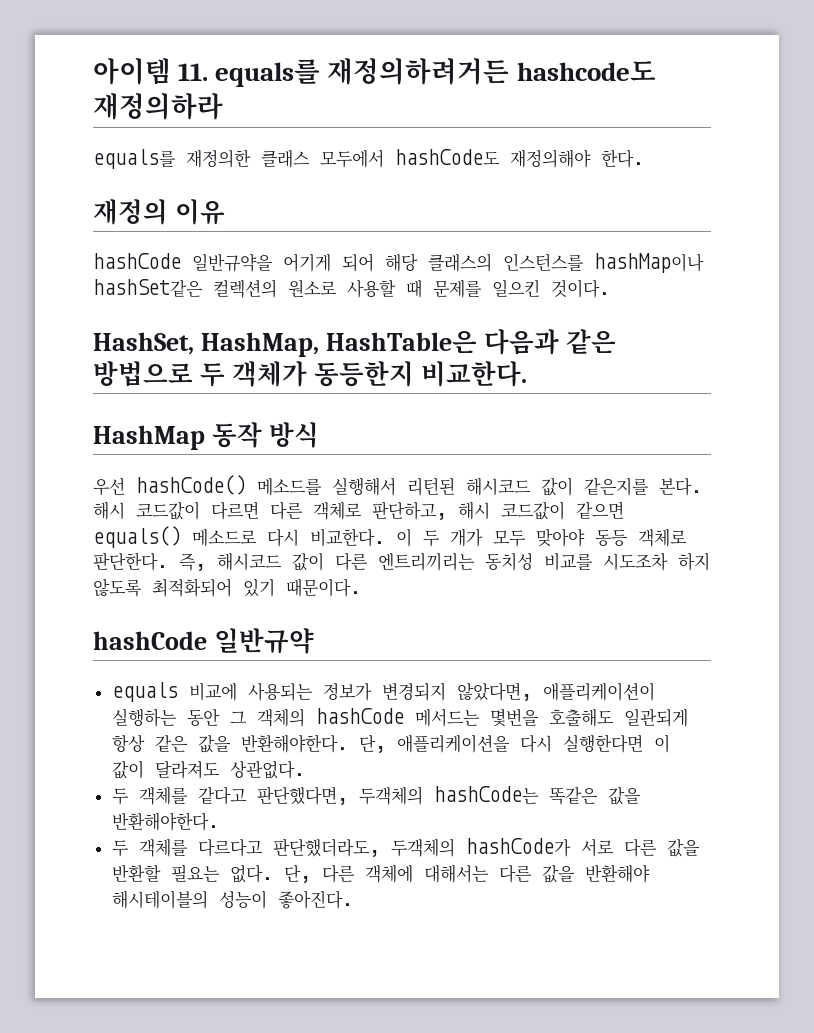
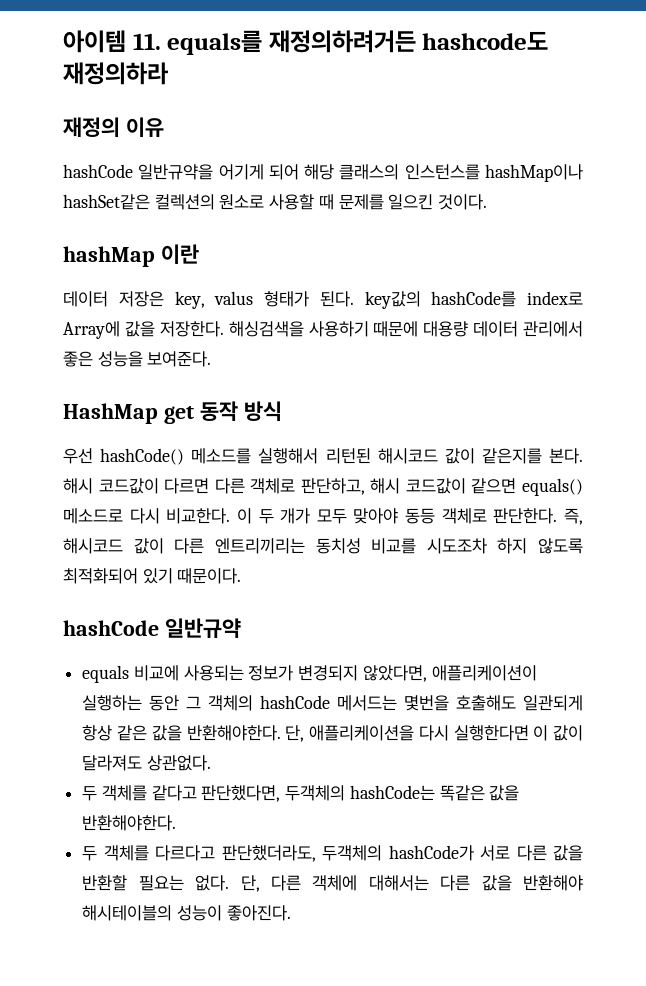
[93,149,644,169] // equals를 재정의한 클래스 모두에서 hashCode도 재정의해야 한다. -> (169, 73) none
[93,329,616,357] [93,361,527,387] HashSet, HashMap, HashTable은 다음과 같은 방법으로 두 객체가 동등한지 비교한다. -> [63,244,199,267] [63,291,583,309] [63,321,583,339] [63,351,212,367] hashMap 이란 // 데이터 저장은 key, valus 형태가 된다. key값의 hashCode를 index로 Array에 값을 저장한다. 해싱검색을 사용하기 때문에 대용량 데이터 관리에서 좋은 성능을 보여준다.
(205, 437) none -> [163,406,194,424] get

